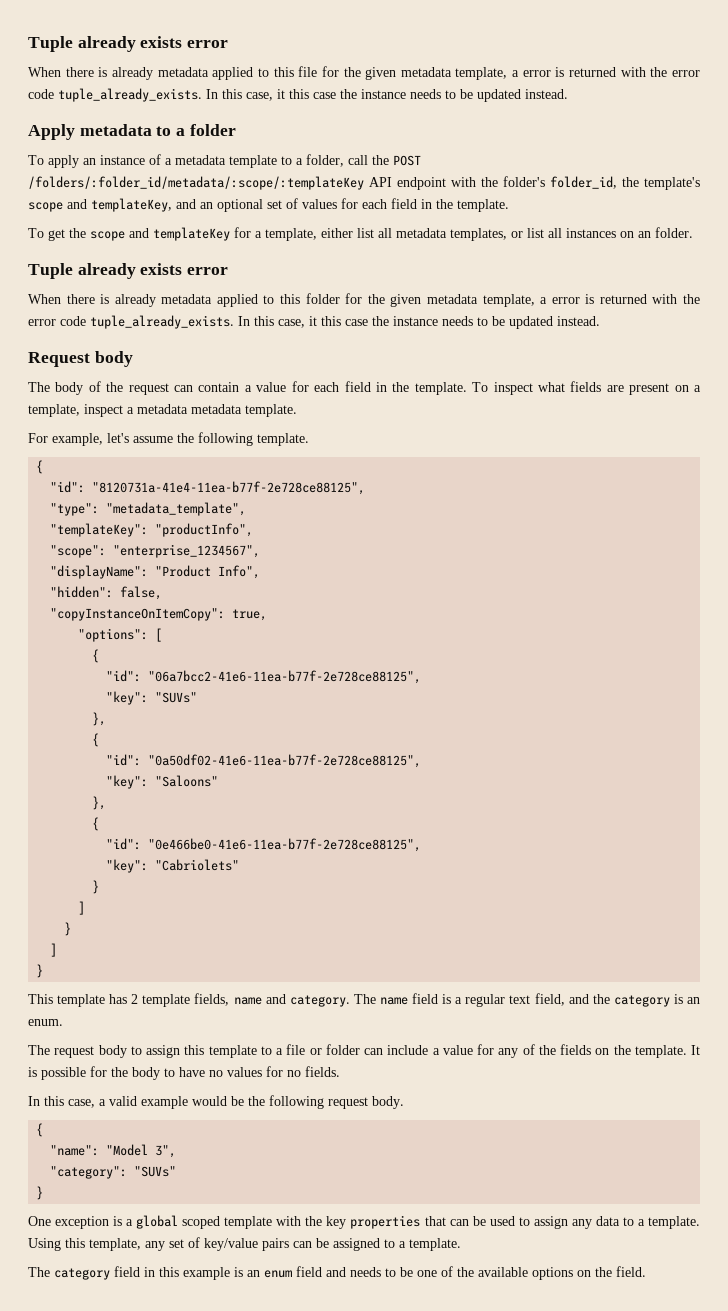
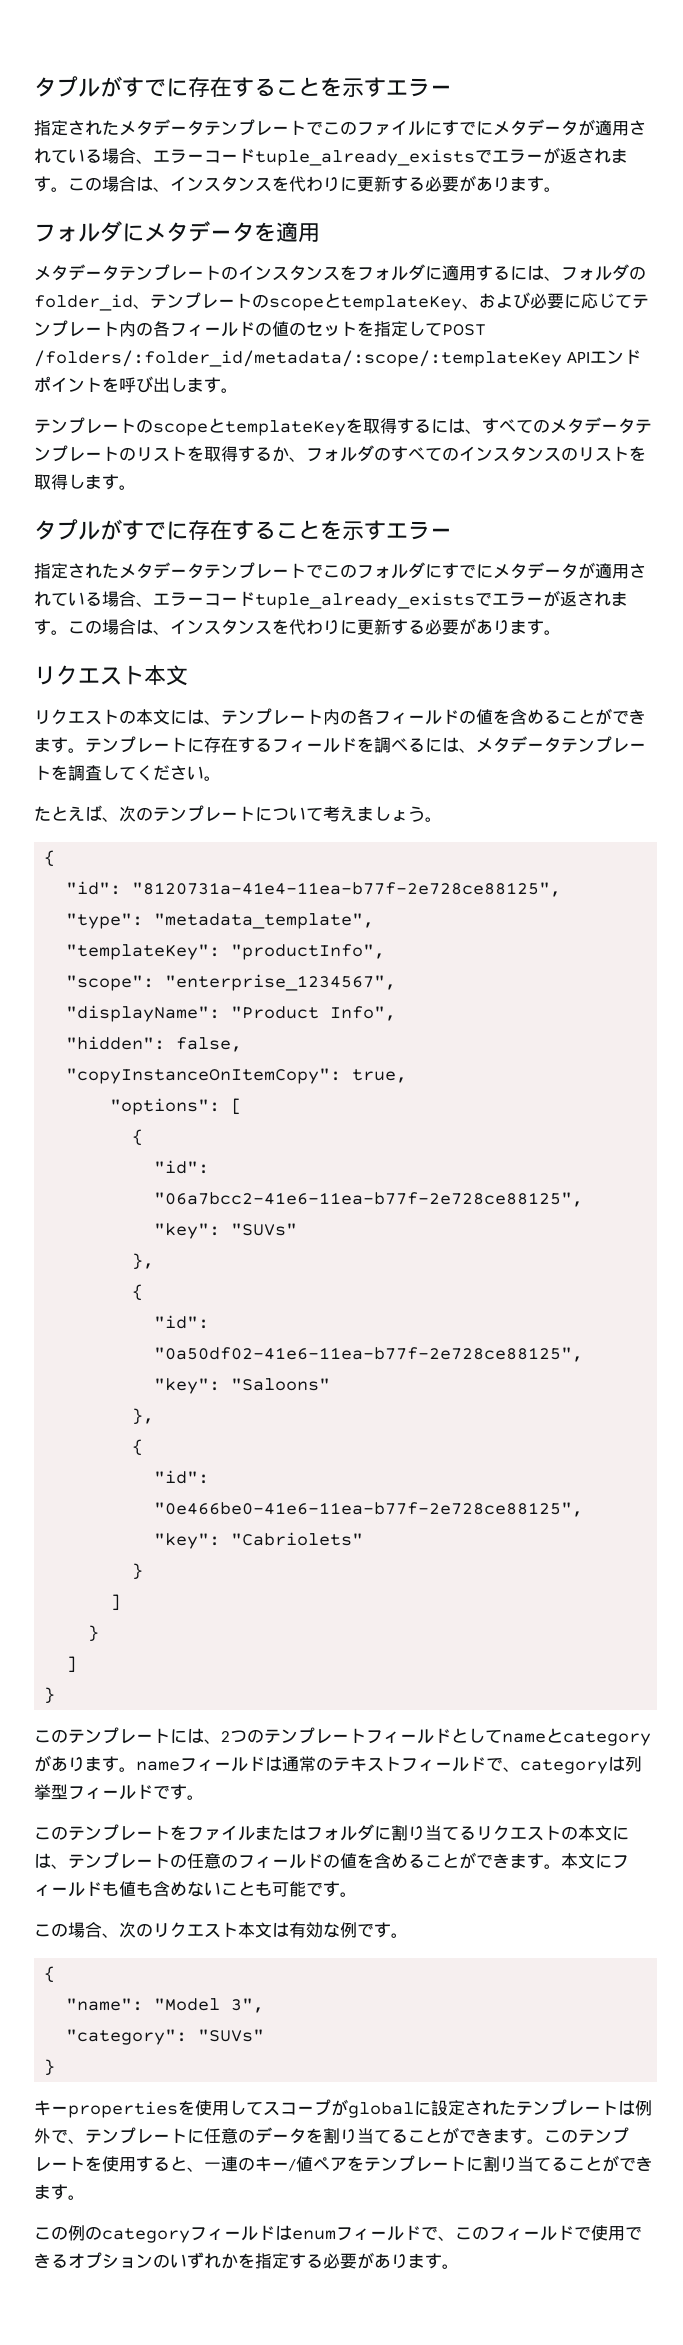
[28,36,229,52] [28,66,700,80] [28,88,568,102] [28,124,236,140] [28,154,421,168] [28,176,700,190] [28,198,509,212] [28,227,693,241] [28,263,229,279] [28,293,700,307] [28,315,600,329] [28,351,133,367] [28,381,702,395] [28,404,297,417] [28,432,309,446] Tuple already exists error // When there is already metadata applied to this file for the given metadata template, a error is returned with the error code tuple_already_exists. In this case, it this case the instance needs to be updated instead. // Apply metadata to a folder // To apply an instance of a metadata template to a folder, call the POST /folders/:folder_id/metadata/:scope/:templateKey API endpoint with the folder's folder_id, the template's scope and templateKey, and an optional set of values for each field in the template. // To get the scope and templateKey for a template, either list all metadata templates, or list all instances on an folder. // Tuple already exists error // When there is already metadata applied to this folder for the given metadata template, a error is returned with the error code tuple_already_exists. In this case, it this case the instance needs to be updated instead. // Request body // The body of the request can contain a value for each field in the template. To inspect what fields are present on a template, inspect a metadata metadata template. // For example, let's assume the following template. -> [34,76,452,97] [34,119,646,136] [34,147,628,166] [34,175,561,192] [34,221,320,242] [34,264,646,281] [34,292,649,311] [34,320,486,337] [34,349,641,367] [34,376,238,393] [34,417,652,436] [34,445,646,462] [34,474,136,490] [34,519,452,540] [34,562,646,579] [34,590,628,609] [34,618,561,635] [34,665,188,686] [34,708,646,725] [34,736,646,753] [34,765,221,781] [34,805,442,822] タプルがすでに存在することを示すエラー // 指定されたメタデータテンプレートでこのファイルにすでにメタデータが適用されている場合、エラーコードtuple_already_existsでエラーが返されます。この場合は、インスタンスを代わりに更新する必要があります。 // フォルダにメタデータを適用 // メタデータテンプレートのインスタンスをフォルダに適用するには、フォルダのfolder_id、テンプレートのscopeとtemplateKey、および必要に応じてテンプレート内の各フィールドの値のセットを指定してPOST /folders/:folder_id/metadata/:scope/:templateKey APIエンドポイントを呼び出します。 // テンプレートのscopeとtemplateKeyを取得するには、すべてのメタデータテンプレートのリストを取得するか、フォルダのすべてのインスタンスのリストを取得します。 // タプルがすでに存在することを示すエラー // 指定されたメタデータテンプレートでこのフォルダにすでにメタデータが適用されている場合、エラーコードtuple_already_existsでエラーが返されます。この場合は、インスタンスを代わりに更新する必要があります。 // リクエスト本文 // リクエストの本文には、テンプレート内の各フィールドの値を含めることができます。テンプレートに存在するフィールドを調べるには、メタデータテンプレートを調査してください。 // たとえば、次のテンプレートについて考えましょう。
[28,993,700,1007] [28,1019,63,1026] [28,1044,700,1058] [28,1066,340,1080] [28,1095,404,1109] This template has 2 template fields, name and category. The name field is a regular text field, and the category is an enum. // The request body to assign this template to a file or folder can include a value for any of the fields on the template. It is possible for the body to have no values for no fields. // In this case, a valid example would be the following request body. -> [34,1727,651,1746] [34,1755,642,1774] [34,1784,204,1800] [34,1824,629,1841] [34,1852,629,1869] [34,1881,357,1897] [34,1922,408,1938] このテンプレートには、2つのテンプレートフィールドとしてnameとcategoryがあります。nameフィールドは通常のテキストフィールドで、categoryは列挙型フィールドです。 // このテンプレートをファイルまたはフォルダに割り当てるリクエストの本文には、テンプレートの任意のフィールドの値を含めることができます。本文にフィールドも値も含めないことも可能です。 // この場合、次のリクエスト本文は有効な例です。
[28,1215,700,1229] [28,1237,461,1251] [28,1266,646,1280] One exception is a global scoped template with the key properties that can be used to assign any data to a template. Using this template, any set of key/value pairs can be assigned to a template. // The category field in this example is an enum field and needs to be one of the available options on the field. -> [34,2099,652,2118] [34,2127,629,2144] [34,2155,653,2172] [34,2184,85,2200] [34,2225,642,2243] [34,2252,459,2269] キーpropertiesを使用してスコープがglobalに設定されたテンプレートは例外で、テンプレートに任意のデータを割り当てることができます。このテンプレートを使用すると、一連のキー/値ペアをテンプレートに割り当てることができます。 // この例のcategoryフィールドはenumフィールドで、このフィールドで使用できるオプションのいずれかを指定する必要があります。

